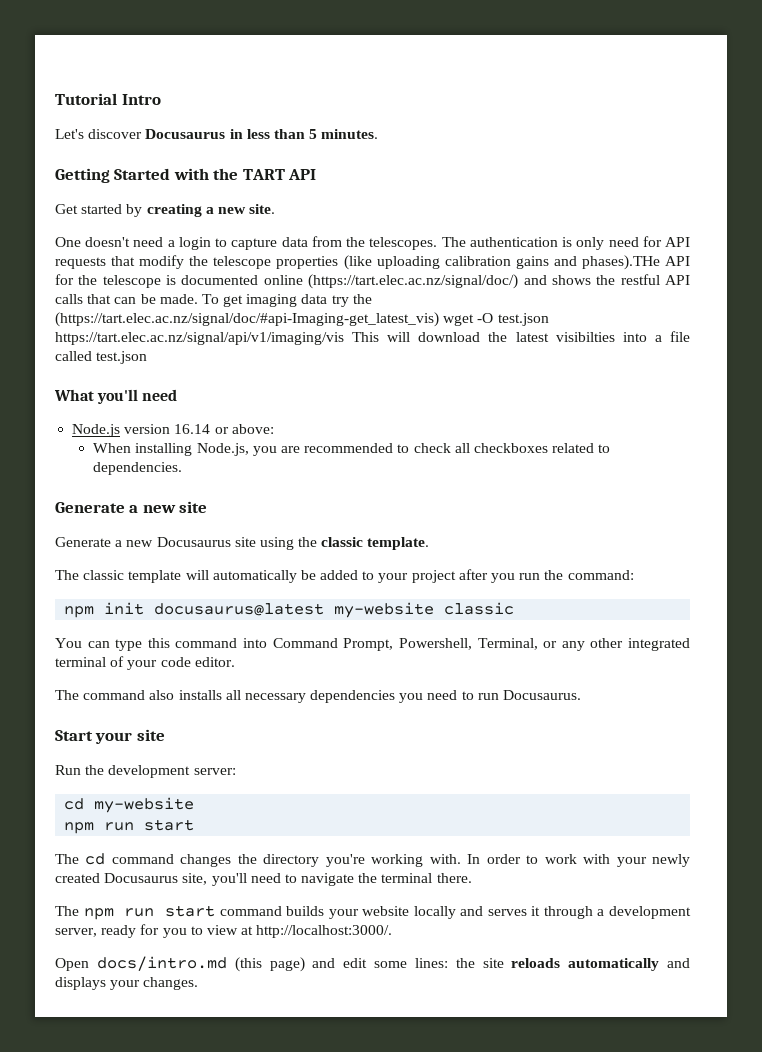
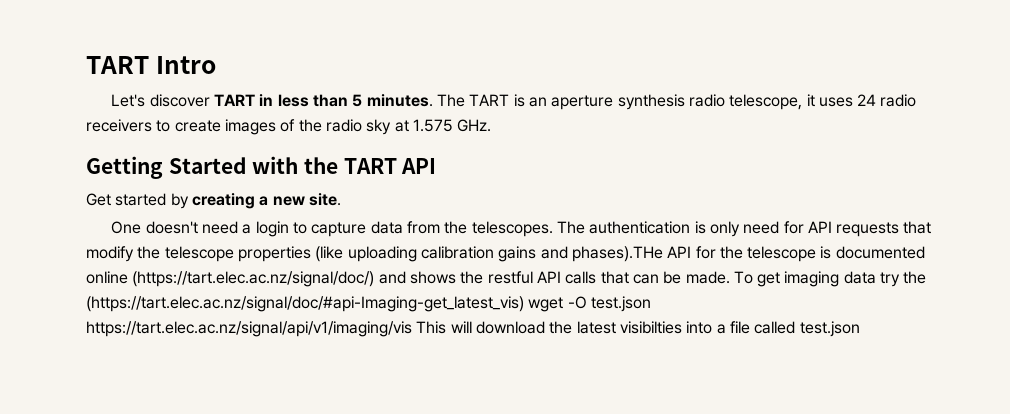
[55,93,117,105] Tutorial -> [86,56,149,74] TART
[145,129,226,139] Docusaurus -> [214,94,256,106] TART
(379, 134) none -> [436,94,917,110] [86,119,492,135] The TART is an aperture synthesis radio telescope, it uses 24 radio receivers to create images of the radio sky at 1.575 GHz.
[54,389,178,404] [72,424,274,437] [93,443,611,456] [93,462,183,475] [55,501,208,513] [55,537,430,550] [55,569,634,583] [64,602,515,618] [55,638,691,651] [55,656,235,670] [55,690,582,703] [55,729,165,744] [55,765,236,778] [64,797,195,813] [64,819,195,834] [55,853,690,867] [55,873,472,886] [55,905,691,920] [55,924,393,938] [55,956,690,972] [55,977,199,990] // What you'll need // Node.js version 16.14 or above: // When installing Node.js, you are recommended to check all checkboxes related to dependencies. // Generate a new site // Generate a new Docusaurus site using the classic template. // The classic template will automatically be added to your project after you run the command: // npm init docusaurus@latest my-website classic // You can type this command into Command Prompt, Powershell, Terminal, or any other integrated terminal of your code editor. // The command also installs all necessary dependencies you need to run Docusaurus. // Start your site // Run the development server: // cd my-website // npm run start // The cd command changes the directory you're working with. In order to work with your newly created Docusaurus site, you'll need to navigate the terminal there. // The npm run start command builds your website locally and serves it through a development server, ready for you to view at http://localhost:3000/. // Open docs/intro.md (this page) and edit some lines: the site reloads automatically and displays your changes. -> (860, 329) none

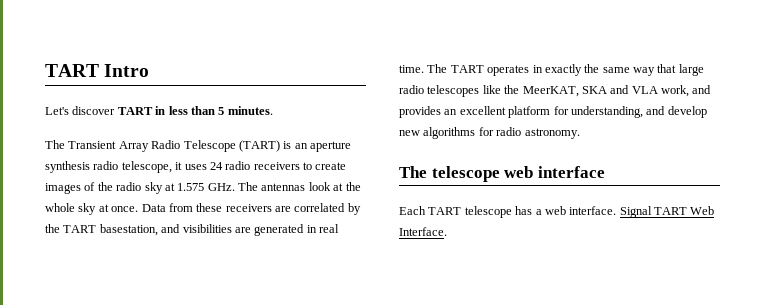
[436,94,510,107] The TART -> [45,140,280,152] // The Transient Array Radio Telescope (TART)
[86,156,437,179] [86,193,341,209] [111,221,932,237] [86,246,925,262] [86,271,927,287] [86,296,651,312] [86,321,860,337] // Getting Started with the TART API // Get started by creating a new site. // One doesn't need a login to capture data from the telescopes. The authentication is only need for API requests that modify the telescope properties (like uploading calibration gains and phases).THe API for the telescope is documented online (https://tart.elec.ac.nz/signal/doc/) and shows the restful API calls that can be made. To get imaging data try the (https://tart.elec.ac.nz/signal/doc/#api-Imaging-get_latest_vis) wget -O test.json https://tart.elec.ac.nz/signal/api/v1/imaging/vis This will download the latest visibilties into a file called test.json -> [238,182,361,191] [45,203,361,215] [45,224,339,236] [399,64,704,76] [399,85,712,97] [399,106,707,118] [399,127,580,139] [399,166,605,182] [399,206,715,218] [399,227,447,236] The antennas look at the whole sky at once. Data from these receivers are correlated by the TART basestation, and visibilities are generated in real time. The TART operates in exactly the same way that large radio telescopes like the MeerKAT, SKA and VLA work, and provides an excellent platform for understanding, and develop new algorithms for radio astronomy. // The telescope web interface // Each TART telescope has a web interface. Signal TART Web Interface.

